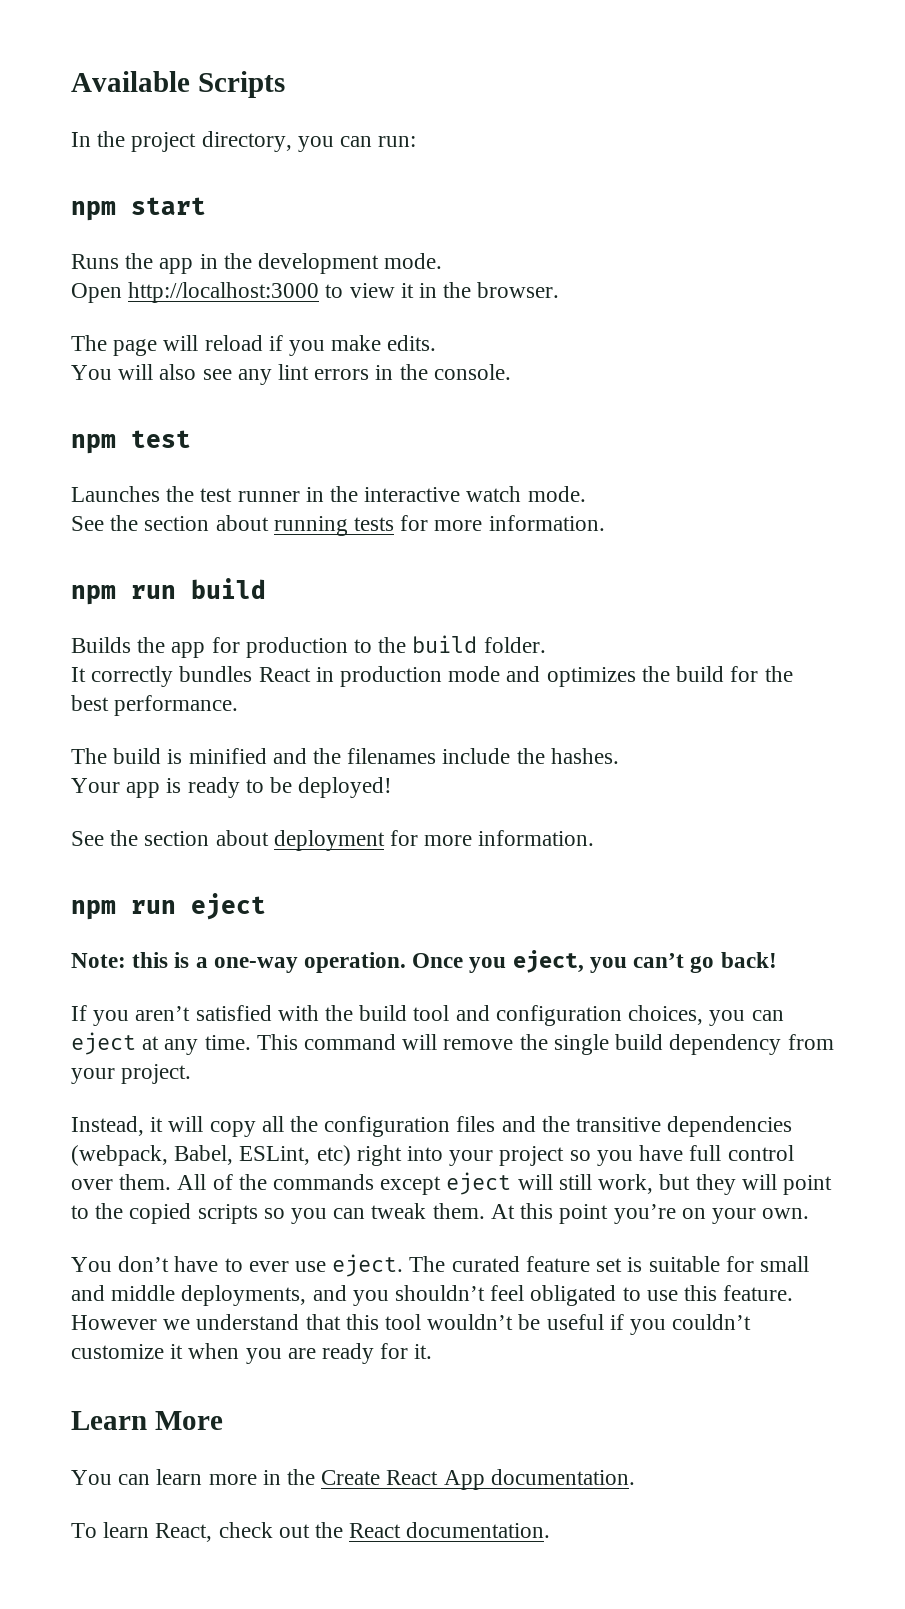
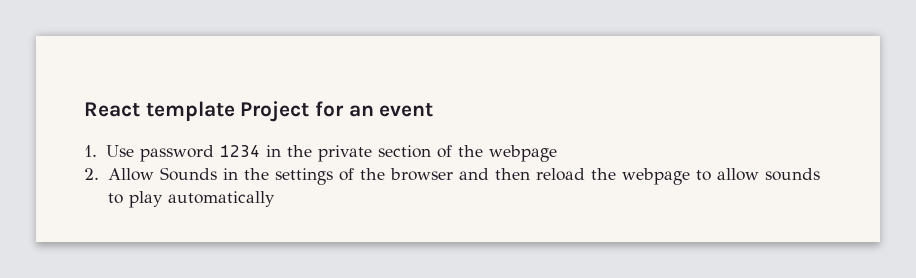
[71,71,285,98] [71,131,417,152] [71,197,206,221] [71,253,443,274] [71,282,560,303] [71,335,437,356] [71,364,511,385] [71,430,191,454] [71,486,586,502] [71,515,605,536] [71,578,266,605] [71,635,546,658] [71,666,793,687] [71,695,239,716] [71,748,619,764] [71,777,393,798] [71,830,595,851] [71,893,266,920] [71,950,777,973] [71,1005,784,1026] [71,1032,834,1055] [71,1064,192,1084] [71,1116,793,1137] [71,1145,794,1166] [71,1172,832,1195] [71,1203,810,1224] [71,1254,809,1277] [71,1285,794,1306] [71,1314,752,1335] [71,1343,433,1364] [71,1411,223,1430] [71,1469,635,1490] [71,1522,551,1542] Available Scripts // In the project directory, you can run: // npm start // Runs the app in the development mode. // Open http://localhost:3000 to view it in the browser. // The page will reload if you make edits. // You will also see any lint errors in the console. // npm test // Launches the test runner in the interactive watch mode. // See the section about running tests for more information. // npm run build // Builds the app for production to the build folder. // It correctly bundles React in production mode and optimizes the build for the best performance. // The build is minified and the filenames include the hashes. // Your app is ready to be deployed! // See the section about deployment for more information. // npm run eject // Note: this is a one-way operation. Once you eject, you can’t go back! // If you aren’t satisfied with the build tool and configuration choices, you can eject at any time. This command will remove the single build dependency from your project. // Instead, it will copy all the configuration files and the transitive dependencies (webpack, Babel, ESLint, etc) right into your project so you have full control over them. All of the commands except eject will still work, but they will point to the copied scripts so you can tweak them. At this point you’re on your own. // You don’t have to ever use eject. The curated feature set is suitable for small and middle deployments, and you shouldn’t feel obligated to use this feature. However we understand that this tool wouldn’t be useful if you couldn’t customize it when you are ready for it. // Learn More // You can learn more in the Create React App documentation. // To learn React, check out the React documentation. -> [84,101,434,122] [84,145,557,162] [84,167,820,185] [107,191,275,208] React template Project for an event // 1. Use password 1234 in the private section of the webpage // 2. Allow Sounds in the settings of the browser and then reload the webpage to allow sounds to play automatically

